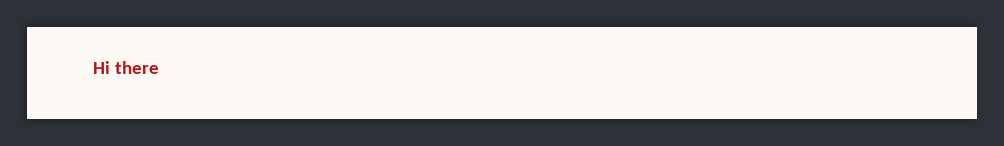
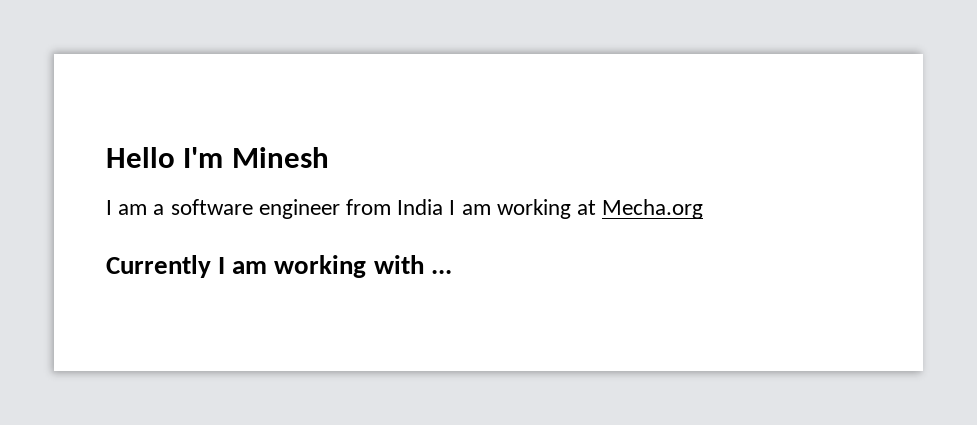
[93,61,160,74] Hi there -> [106,147,329,168] [106,199,704,219] [106,255,452,278] Hello I'm Minesh // I am a software engineer from India I am working at Mecha.org // Currently I am working with ...

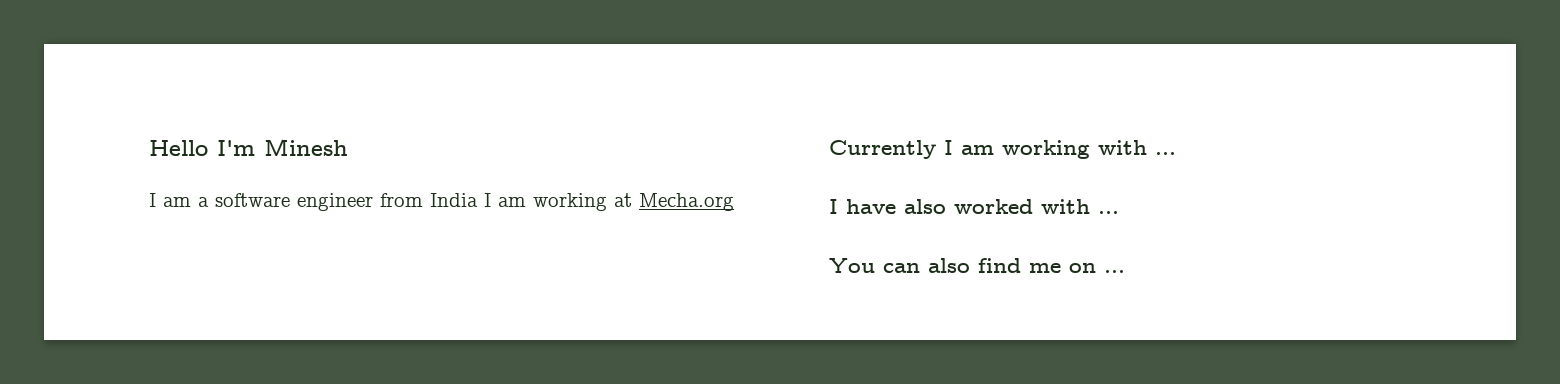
(452, 272) none -> [829,199,1119,214] [829,258,1125,273] // I have also worked with ... // You can also find me on ...

